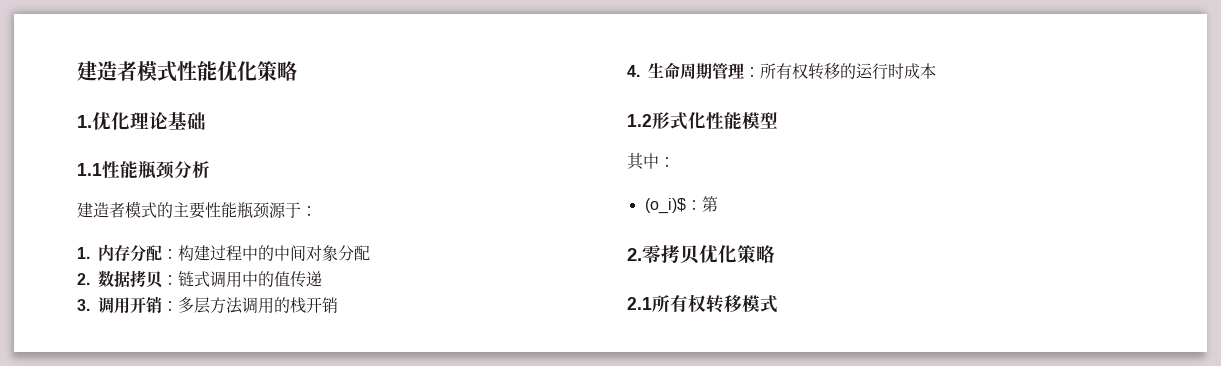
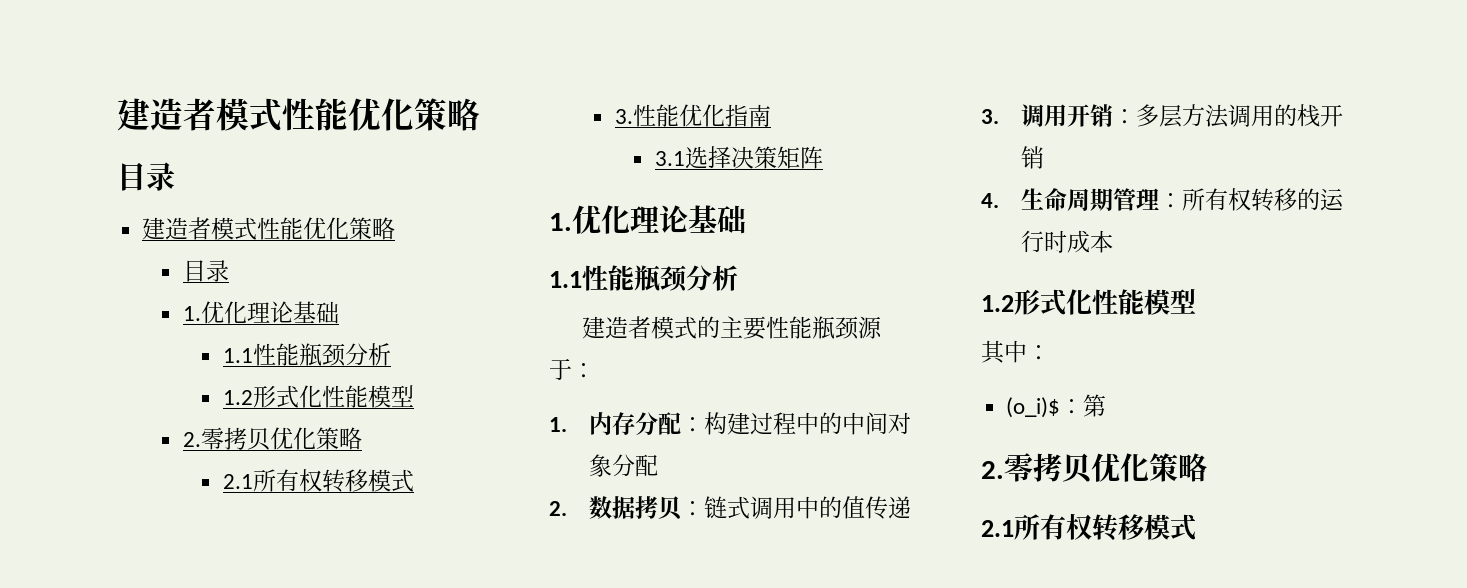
[77,61,297,82] 建造者模式性能优化策略 -> [117,98,480,132] [117,162,175,191] [142,217,396,240] [182,260,229,282] [182,301,339,324] [222,343,391,367] [222,385,414,408] [182,427,362,451] [222,469,414,493] [614,104,771,127] [654,146,823,169] 建造者模式性能优化策略 // 目录 // 建造者模式性能优化策略 // 目录 // 1.优化理论基础 // 1.1性能瓶颈分析 // 1.2形式化性能模型 // 2.零拷贝优化策略 // 2.1所有权转移模式 // 3.性能优化指南 // 3.1选择决策矩阵

